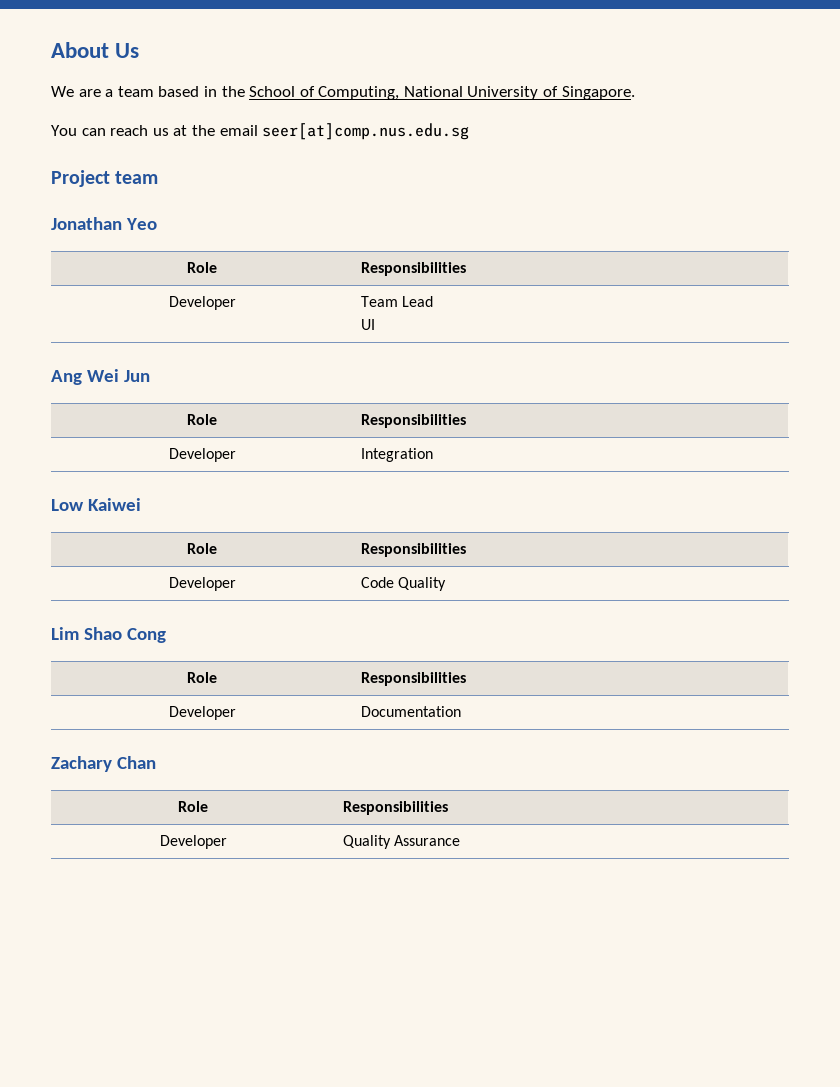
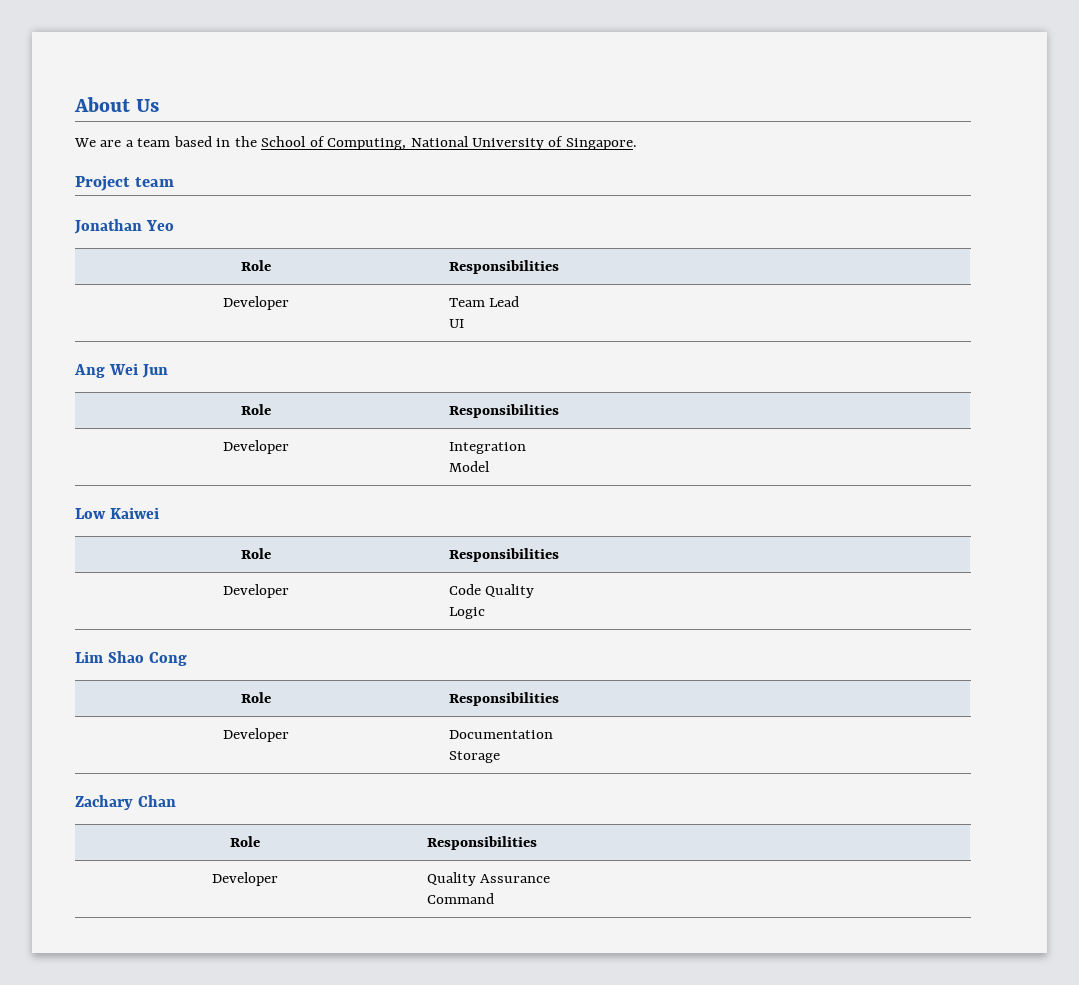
[51,123,470,140] // You can reach us at the email seer[at]comp.nus.edu.sg -> (637, 144) none
(433, 455) none -> [448,461,490,472] // Model
(446, 584) none -> [448,607,485,619] // Logic
(461, 711) none -> [448,751,500,763] // Storage
(460, 840) none -> [426,893,494,904] // Command

